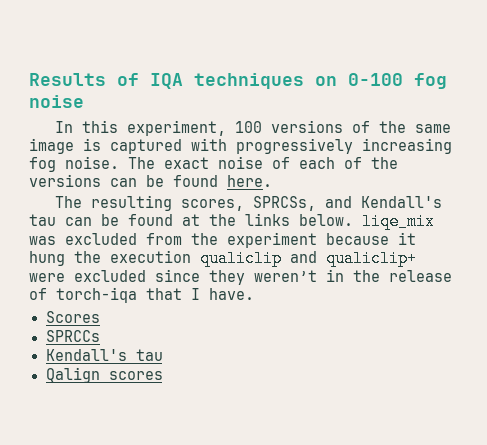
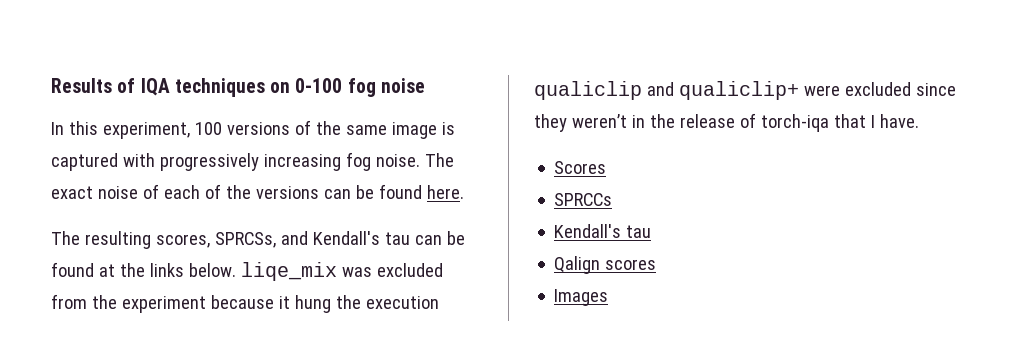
(163, 375) none -> [554,289,609,306] // Images

